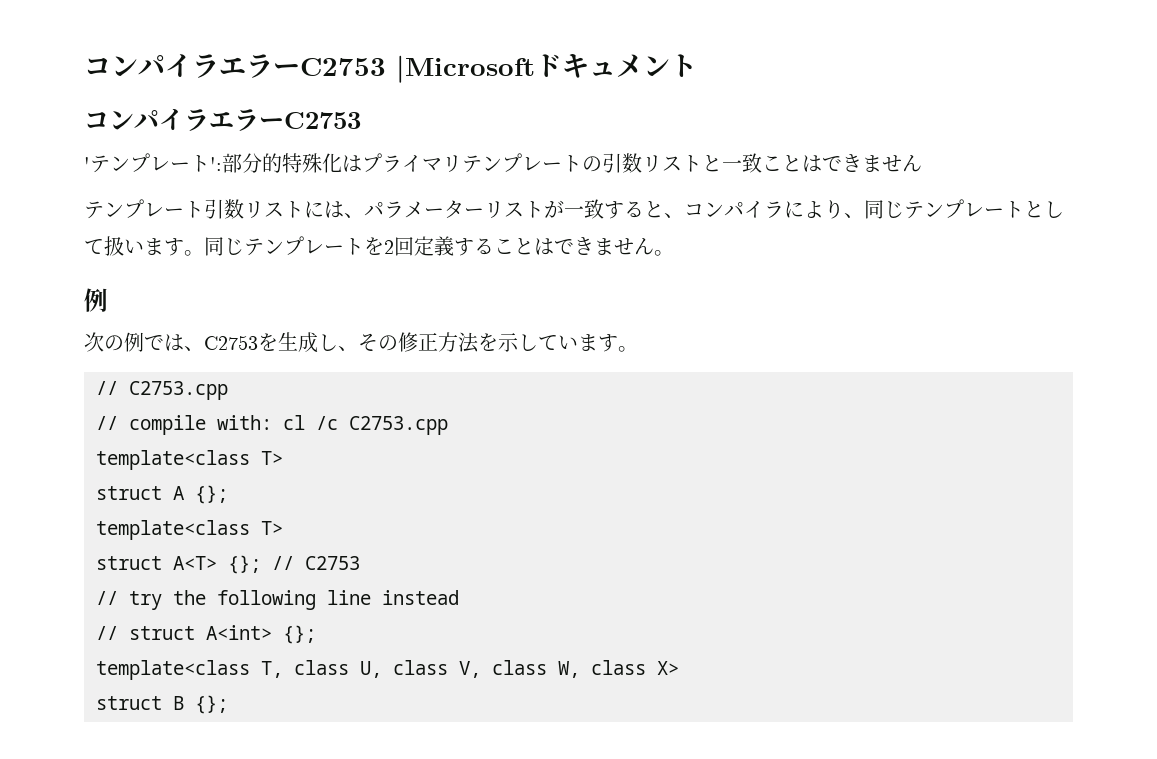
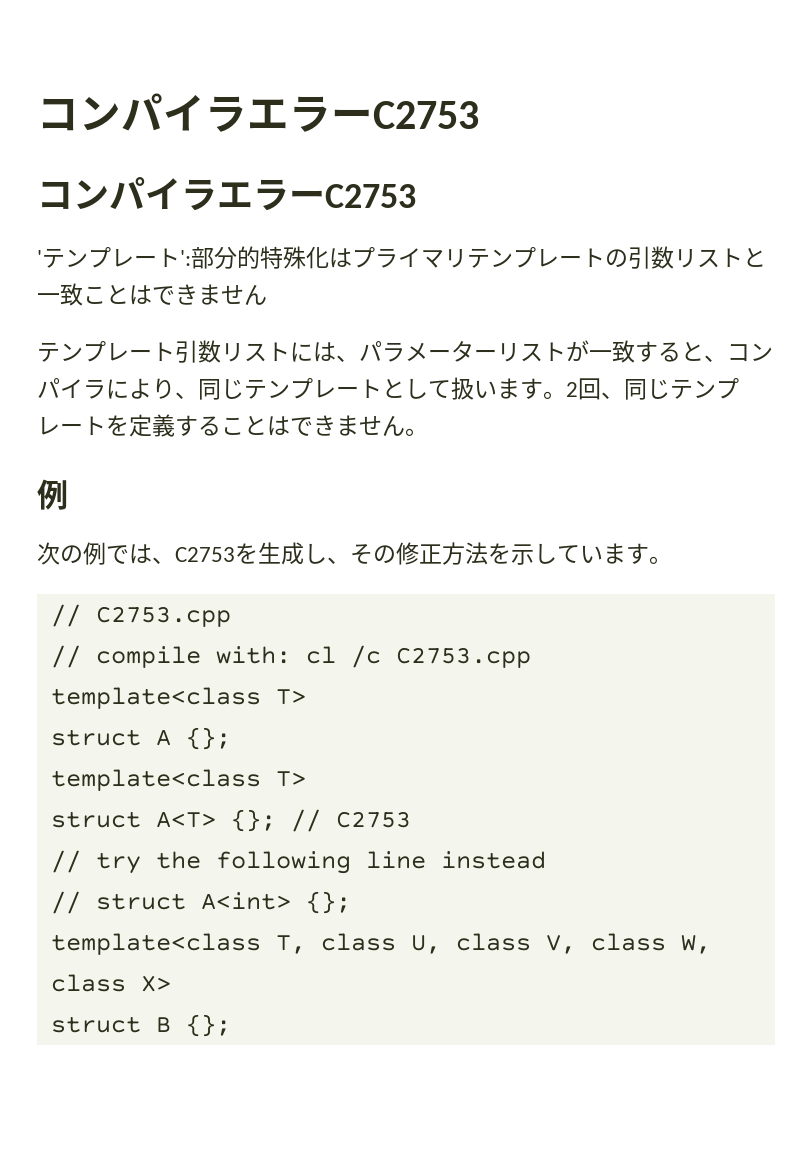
[84,53,697,83] コンパイラエラーC2753 |Microsoftドキュメント -> [37,93,479,132] コンパイラエラーC2753
(204, 253) none -> [566,378,624,400] 2回、
[384,237,414,256] 2回 -> (129, 425) none

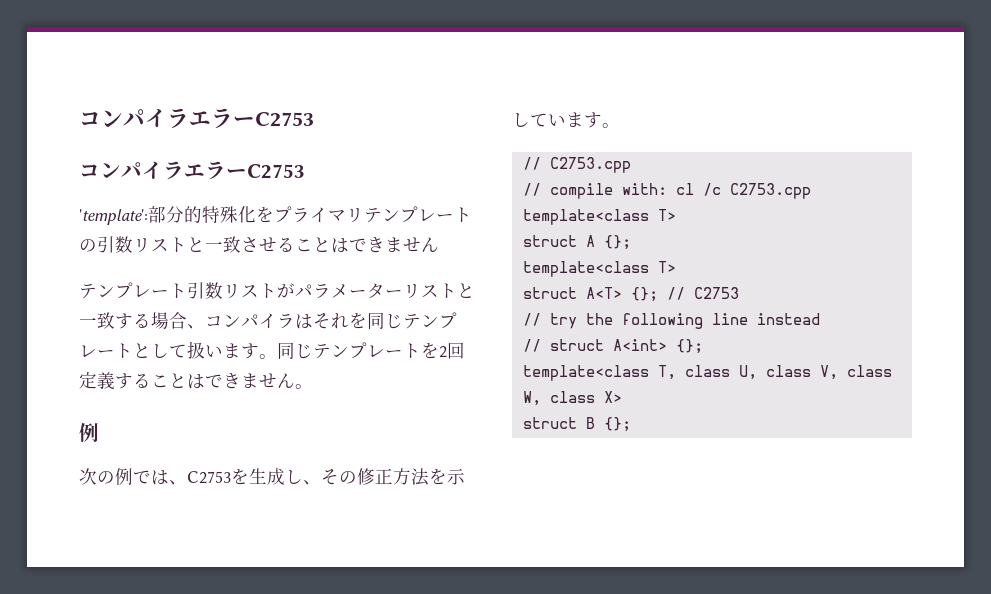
[37,246,191,268] 'テンプレート': -> [79,209,148,225] 'template':
[329,248,352,268] は -> [256,206,274,223] を
(83, 294) none -> [241,237,295,252] させる
[290,342,359,362] には、 -> [277,283,295,298] が
[566,340,589,362] が -> [457,283,475,298] と
[681,341,704,361] と -> [151,312,187,329] 場合
[106,378,198,399] により、 -> [295,312,367,329] はそれを
[566,378,624,400] 2回、 -> (277, 356) none
(129, 425) none -> [439,342,465,359] 2回

